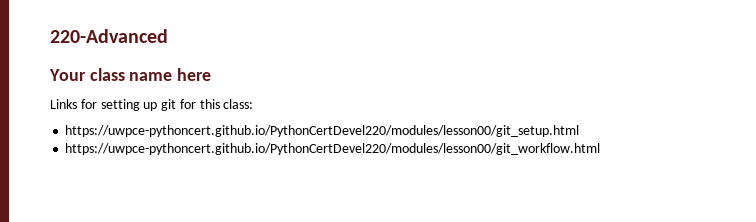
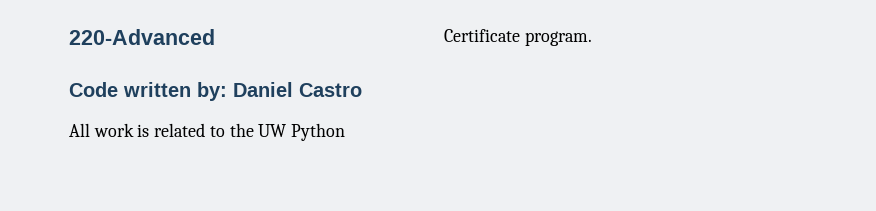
[49,68,212,81] [50,99,254,111] [65,125,580,137] [65,143,601,155] Your class name here // Links for setting up git for this class: // https://uwpce-pythoncert.github.io/PythonCertDevel220/modules/lesson00/git_setup.html // https://uwpce-pythoncert.github.io/PythonCertDevel220/modules/lesson00/git_workflow.html -> [69,82,362,101] [69,123,346,141] [444,29,592,46] Code written by: Daniel Castro // All work is related to the UW Python Certificate program.

